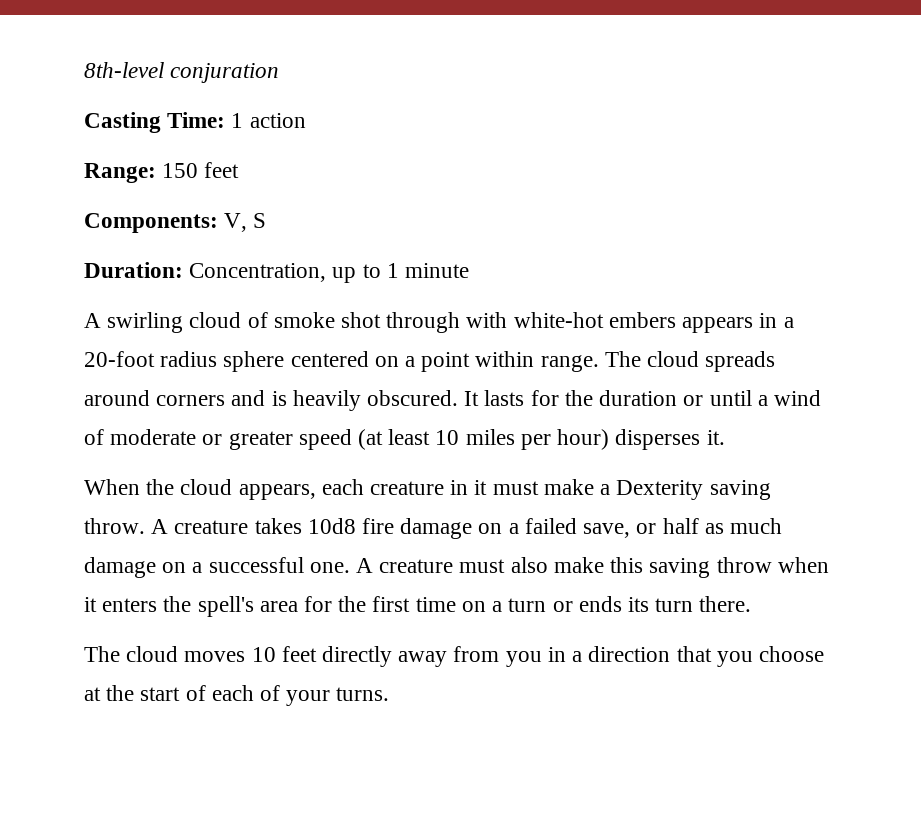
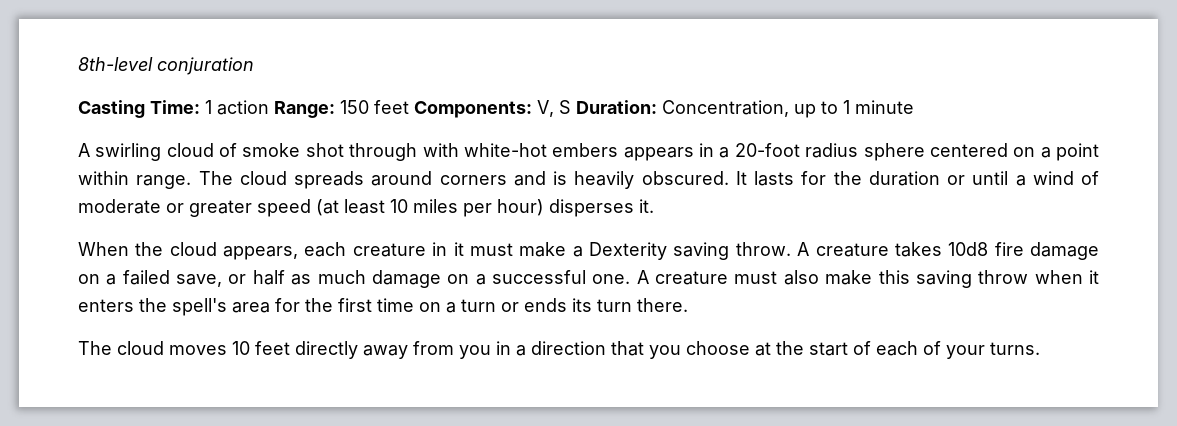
(306, 120) // -> (269, 107) none
(240, 170) // -> (409, 107) none
(267, 220) // -> (571, 107) none

